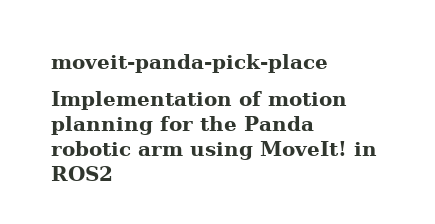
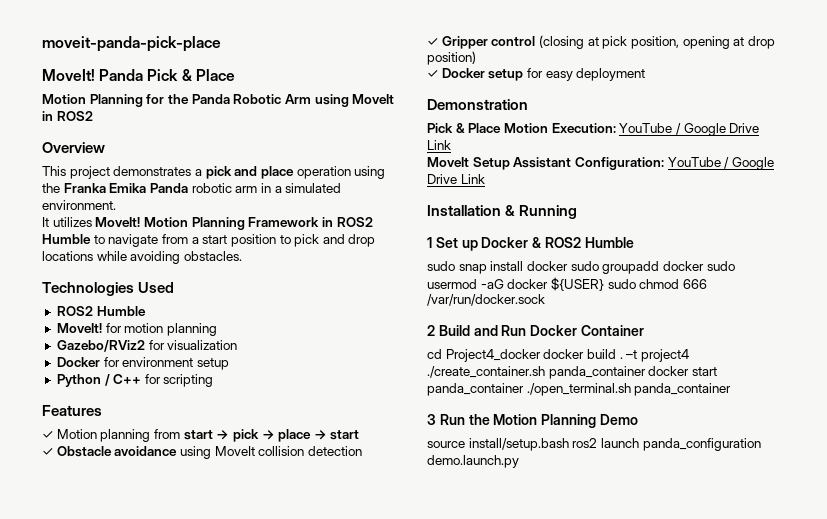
[51,91,347,110] [51,116,314,135] [51,141,377,160] [51,166,113,181] Implementation of motion planning for the Panda robotic arm using MoveIt! in ROS2 -> [42,69,235,81] [42,94,395,107] [42,111,93,121] [42,142,105,153] [42,166,386,179] [42,183,342,193] [42,200,116,210] [42,217,373,230] [42,234,376,247] [42,251,242,264] [42,282,175,296] [56,306,146,316] [56,323,217,336] [56,340,238,352] [56,357,229,370] [56,374,214,387] [42,405,102,416] [42,429,360,442] [42,446,362,459] [427,35,775,49] [427,51,476,65] [427,68,646,81] [427,99,528,110] [427,123,760,136] [427,140,451,150] [427,157,774,170] [427,174,485,184] [427,205,578,219] [427,237,634,251] [427,261,735,274] [427,277,707,291] [427,294,545,306] [427,325,644,336] [427,349,689,362] [427,366,717,379] [427,383,732,396] [427,414,638,428] [427,438,761,451] [427,455,519,468] MoveIt! Panda Pick & Place // Motion Planning for the Panda Robotic Arm using MoveIt in ROS2 // Overview // This project demonstrates a pick and place operation using the Franka Emika Panda robotic arm in a simulated environment. // It utilizes MoveIt! Motion Planning Framework in ROS2 Humble to navigate from a start position to pick and drop locations while avoiding obstacles. // Technologies Used // ROS2 Humble // MoveIt! for motion planning // Gazebo/RViz2 for visualization // Docker for environment setup // Python / C++ for scripting // Features // ✓ Motion planning from start → pick → place → start // ✓ Obstacle avoidance using MoveIt collision detection // ✓ Gripper control (closing at pick position, opening at drop position) // ✓ Docker setup for easy deployment // Demonstration // Pick & Place Motion Execution: YouTube / Google Drive Link // MoveIt Setup Assistant Configuration: YouTube / Google Drive Link // Installation & Running // 1 Set up Docker & ROS2 Humble // sudo snap install docker sudo groupadd docker sudo usermod -aG docker ${USER} sudo chmod 666 /var/run/docker.sock // 2 Build and Run Docker Container // cd Project4_docker docker build . –t project4 ./create_container.sh panda_container docker start panda_container ./open_terminal.sh panda_container // 3 Run the Motion Planning Demo // source install/setup.bash ros2 launch panda_configuration demo.launch.py

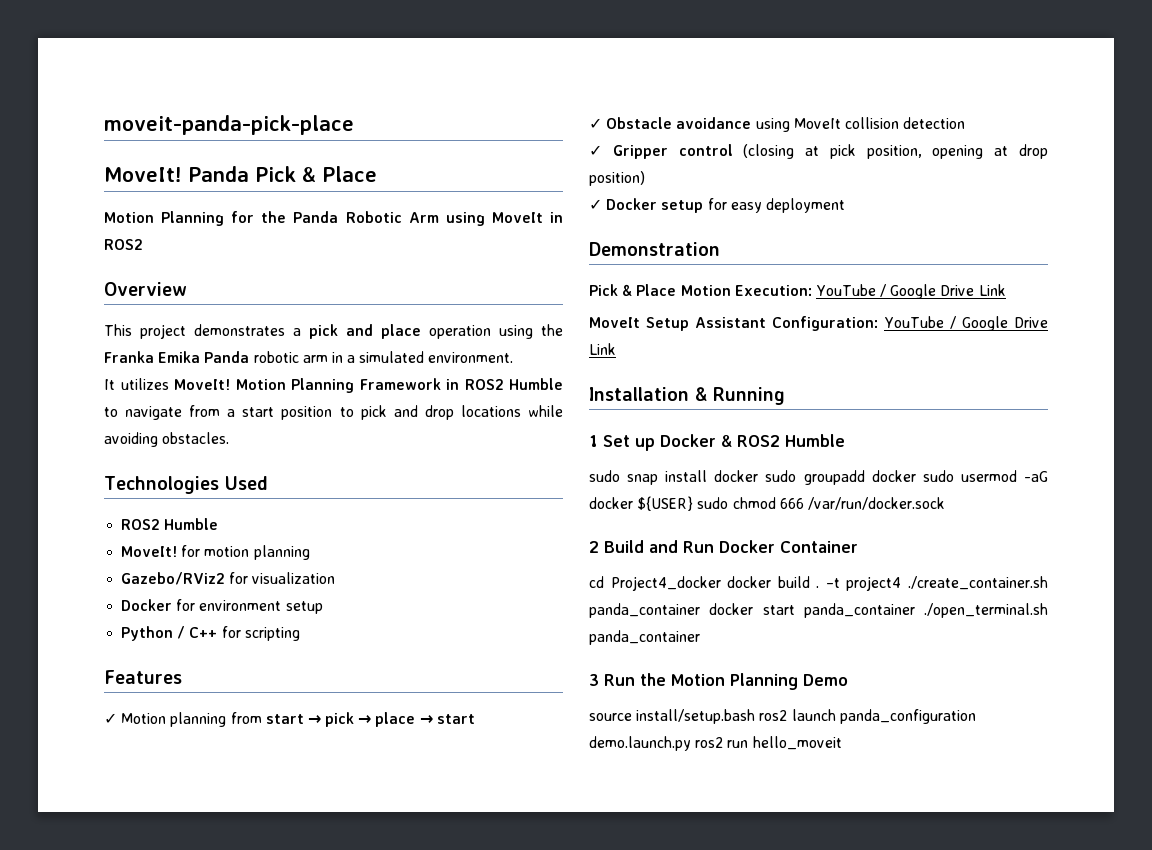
(519, 461) none -> [695,736,842,750] ros2 run hello_moveit

